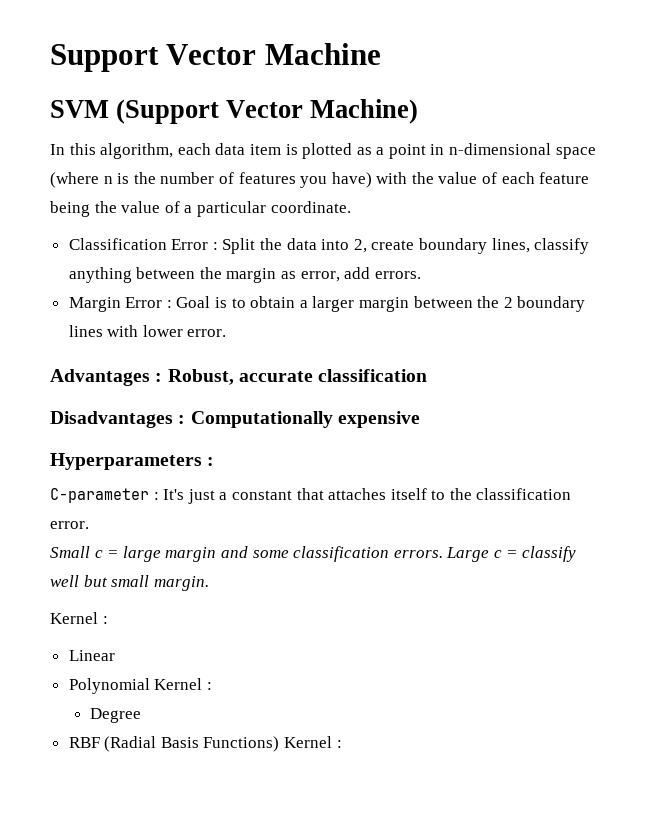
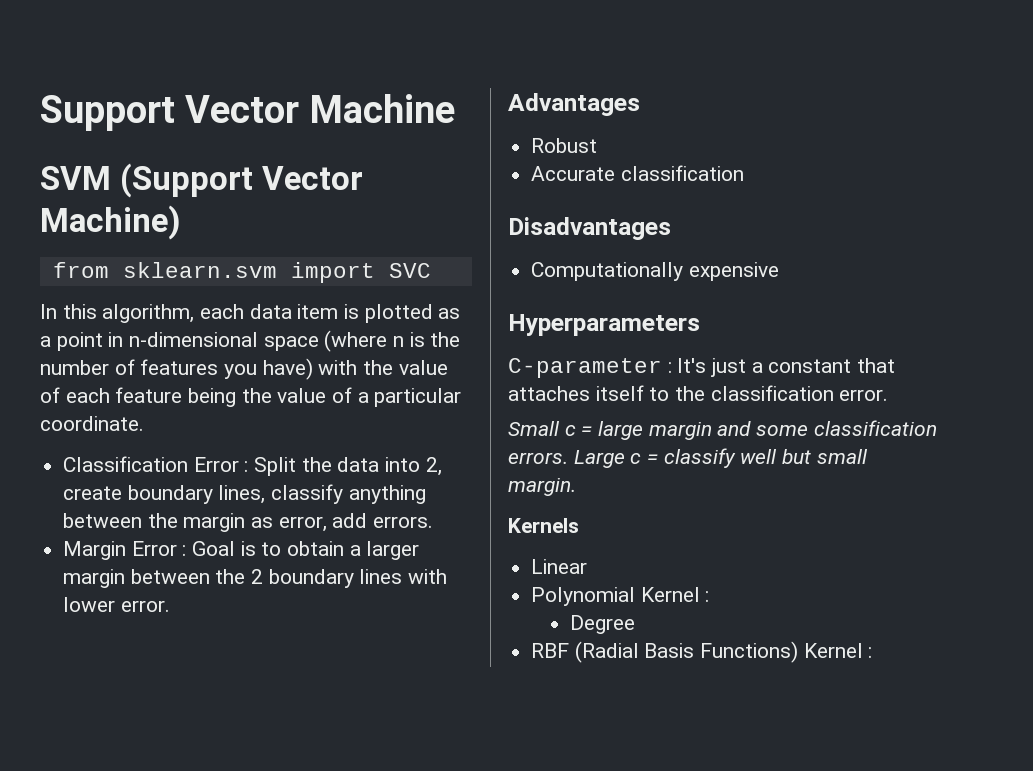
(419, 111) none -> [52,262,431,283] // from sklearn.svm import SVC
[155,369,313,385] : Robust, accurate -> [531,138,598,153] [531,166,616,181] // Robust // Accurate
[178,415,186,424] : -> (671, 228) //
[207,457,215,466] : -> (700, 325) none
[50,612,108,624] Kernel : -> [508,518,579,533] Kernels

